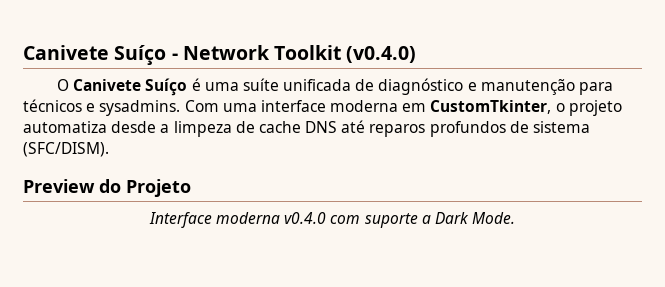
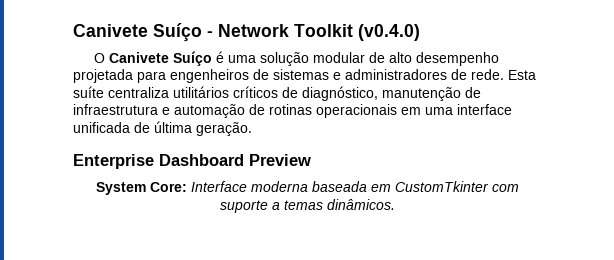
[242,78,613,95] [23,99,622,116] [23,120,591,137] [23,142,109,157] [23,179,191,197] [148,212,327,228] suíte unificada de diagnóstico e manutenção para técnicos e sysadmins. Com uma interface moderna em CustomTkinter, o projeto automatiza desde a limpeza de cache DNS até reparos profundos de sistema (SFC/DISM). // Preview do Projeto // Interface moderna v0.4.0 -> [259,52,499,66] [73,69,536,83] [73,86,481,101] [73,104,512,118] [73,121,252,136] [73,154,311,169] [95,181,489,195] solução modular de alto desempenho projetada para engenheiros de sistemas e administradores de rede. Esta suíte centraliza utilitários críticos de diagnóstico, manutenção de infraestrutura e automação de rotinas operacionais em uma interface unificada de última geração. // Enterprise Dashboard Preview // System Core: Interface moderna baseada em CustomTkinter
[434,212,516,224] Dark Mode. -> [283,199,395,210] temas dinâmicos.

